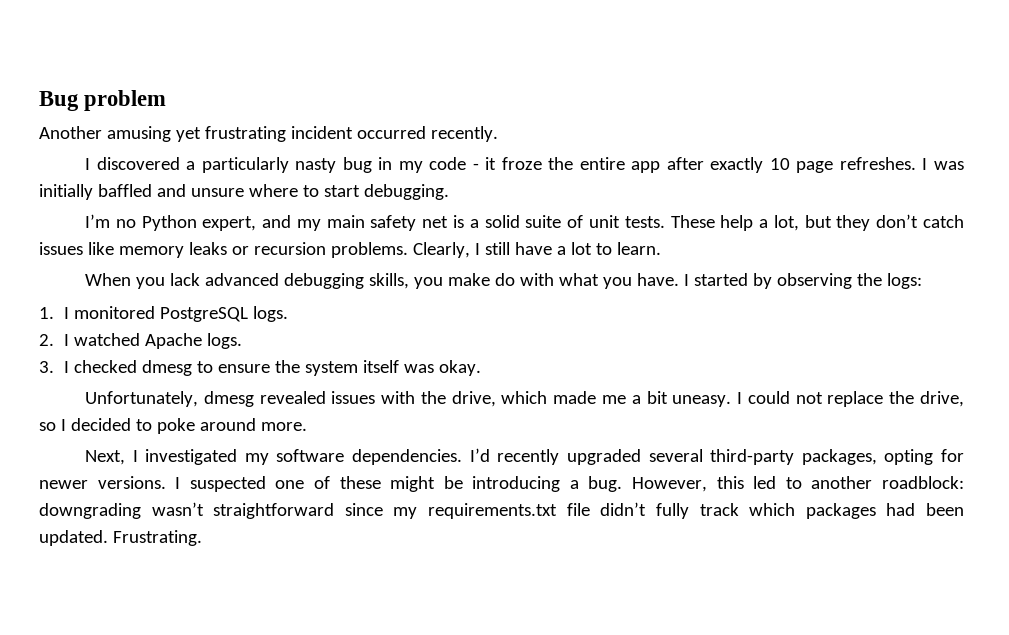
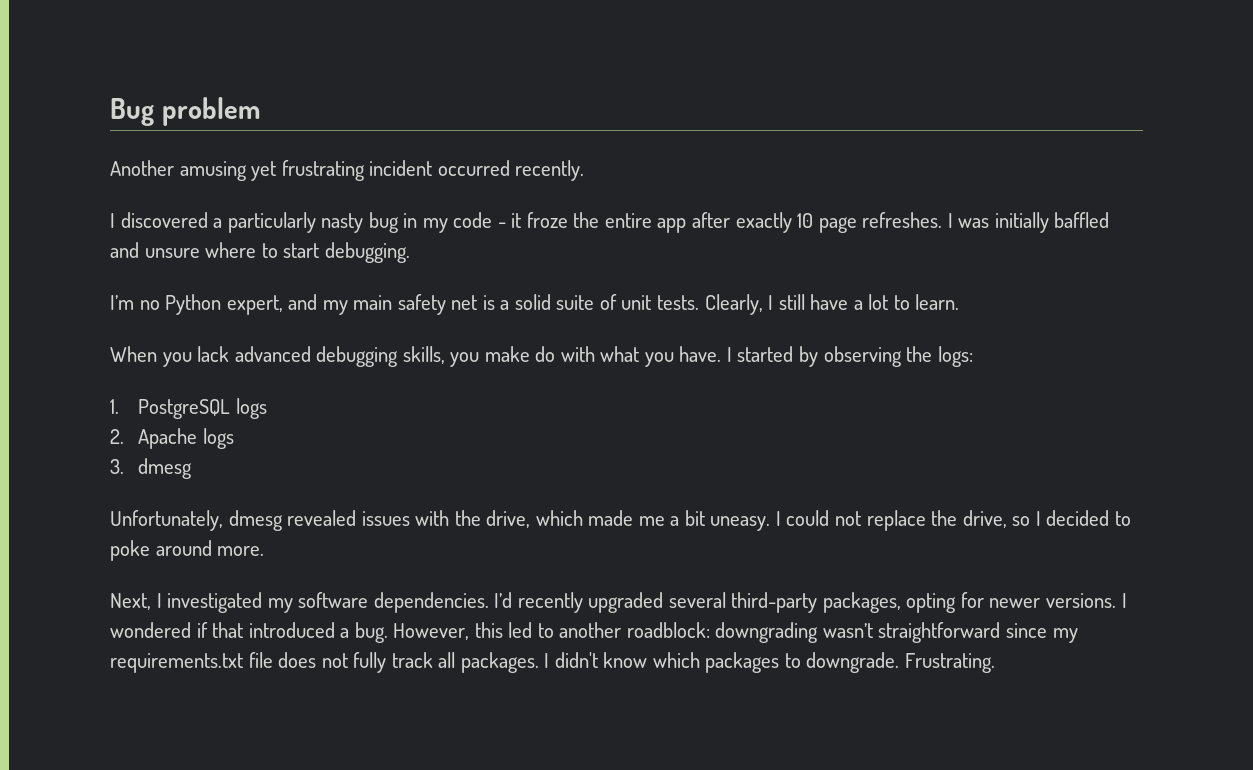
[670,214,964,231] [39,242,408,258] These help a lot, but they don’t catch issues like memory leaks or recursion problems. -> (700, 302) none
[63,306,288,322] [39,333,242,349] I monitored PostgreSQL logs. // 2. I watched Apache logs. -> [138,398,267,419] [110,428,234,449] PostgreSQL logs // 2. Apache logs
[63,360,481,376] I checked dmesg to ensure the system itself was okay. -> [138,458,193,479] dmesg
[189,476,561,492] suspected one of these might be introducing -> [110,622,335,638] wondered if that introduced
[600,502,965,519] [39,530,108,546] didn’t fully track which packages had been updated. -> [278,652,900,673] does not fully track all packages. I didn't know which packages to downgrade.

